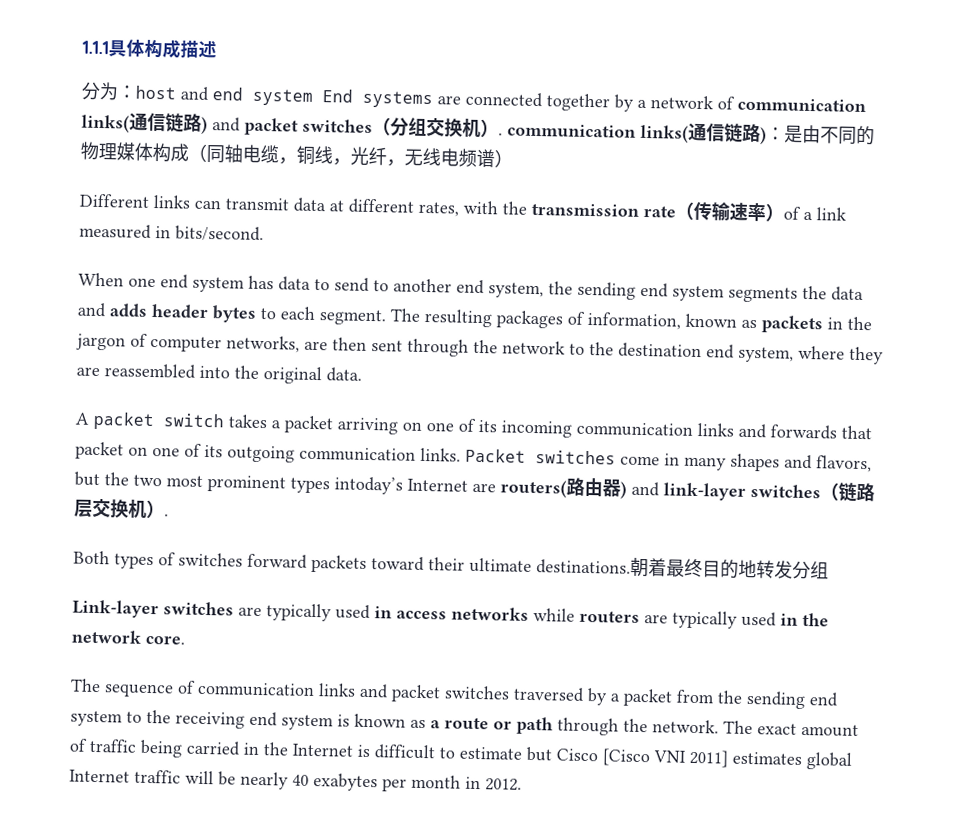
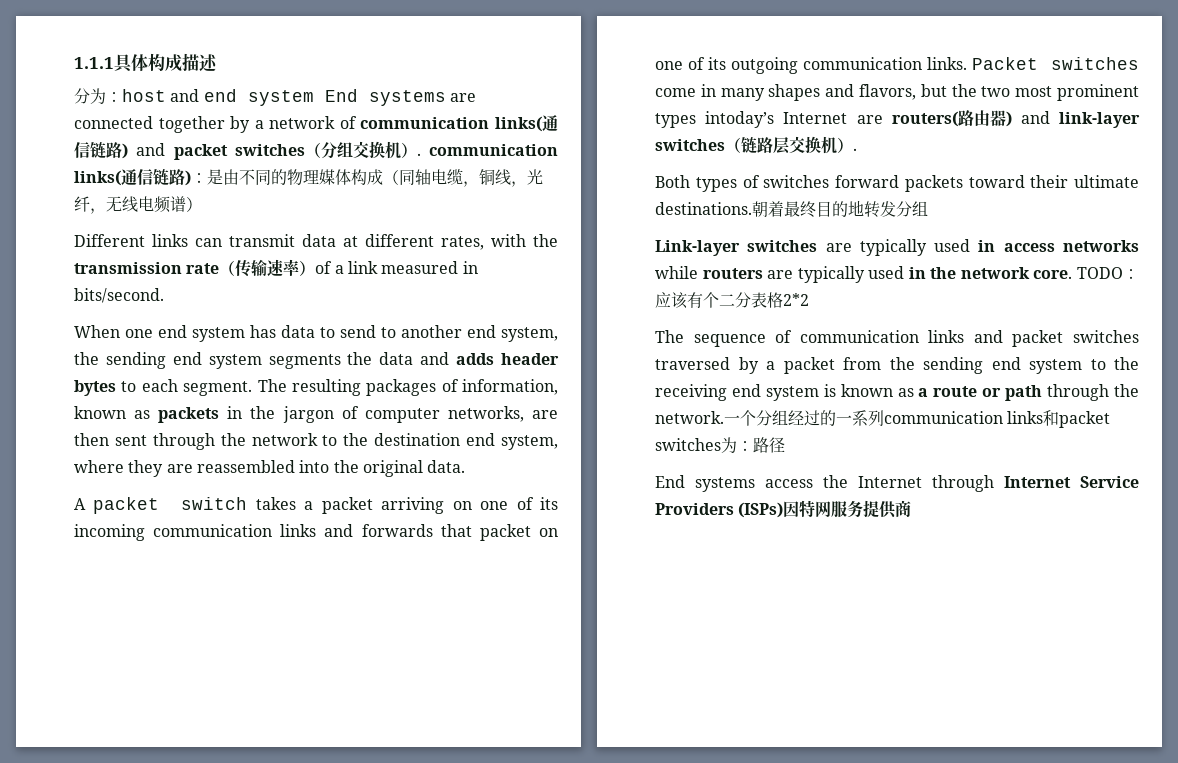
(185, 640) none -> [1077,267,1139,279] [655,292,809,309] TODO：应该有个二分表格2*2
[723,720,859,738] [69,738,852,770] [69,769,522,792] The exact amount of traffic being carried in the Internet is difficult to estimate but Cisco [Cisco VNI 2011] estimates global Internet traffic will be nearly 40 exabytes per month in 2012. -> [724,410,1111,428] [655,437,785,453] [655,475,1139,492] [655,500,912,519] 一个分组经过的一系列communication links和packet switches为：路径 // End systems access the Internet through Internet Service Providers (ISPs)因特网服务提供商

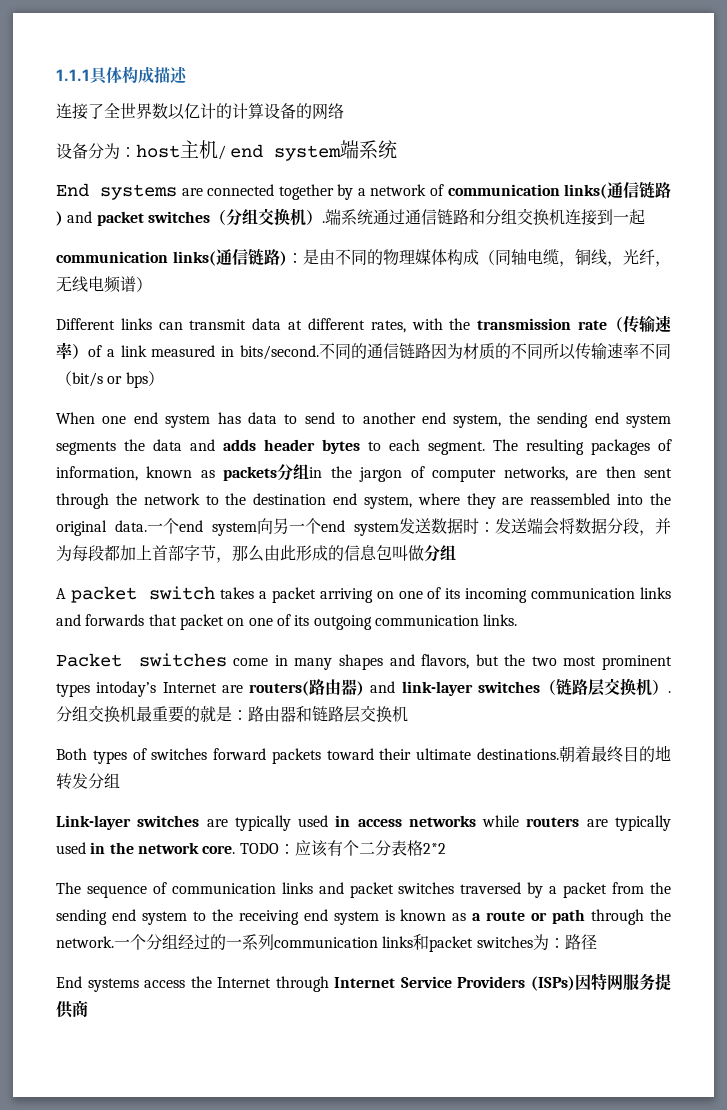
(218, 63) none -> [56,103,344,120] [56,143,88,159] 连接了全世界数以亿计的计算设备的网络 // 设备
[170,89,314,106] and end system -> [180,140,398,161] 主机/ end system端系统 //
(421, 154) none -> [324,208,645,226] 端系统通过通信链路和分组交换机连接到一起 //
(164, 295) none -> [318,343,671,360] [56,371,164,388] 不同的通信链路因为材质的不同所以传输速率不同（bit/s or bps）
(220, 415) none -> [277,464,310,481] 分组
(466, 466) none -> [147,518,671,536] [56,545,456,563] 一个end system向另一个end system发送数据时：发送端会将数据分段，并为每段都加上首部字节，那么由此形成的信息包叫做分组
(968, 63) none -> (518, 620) //
(857, 149) none -> [56,705,408,723] 分组交换机最重要的就是：路由器和链路层交换机

